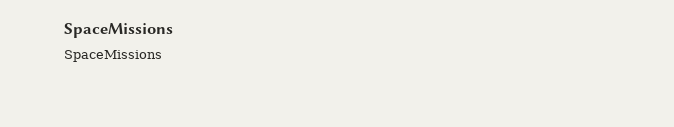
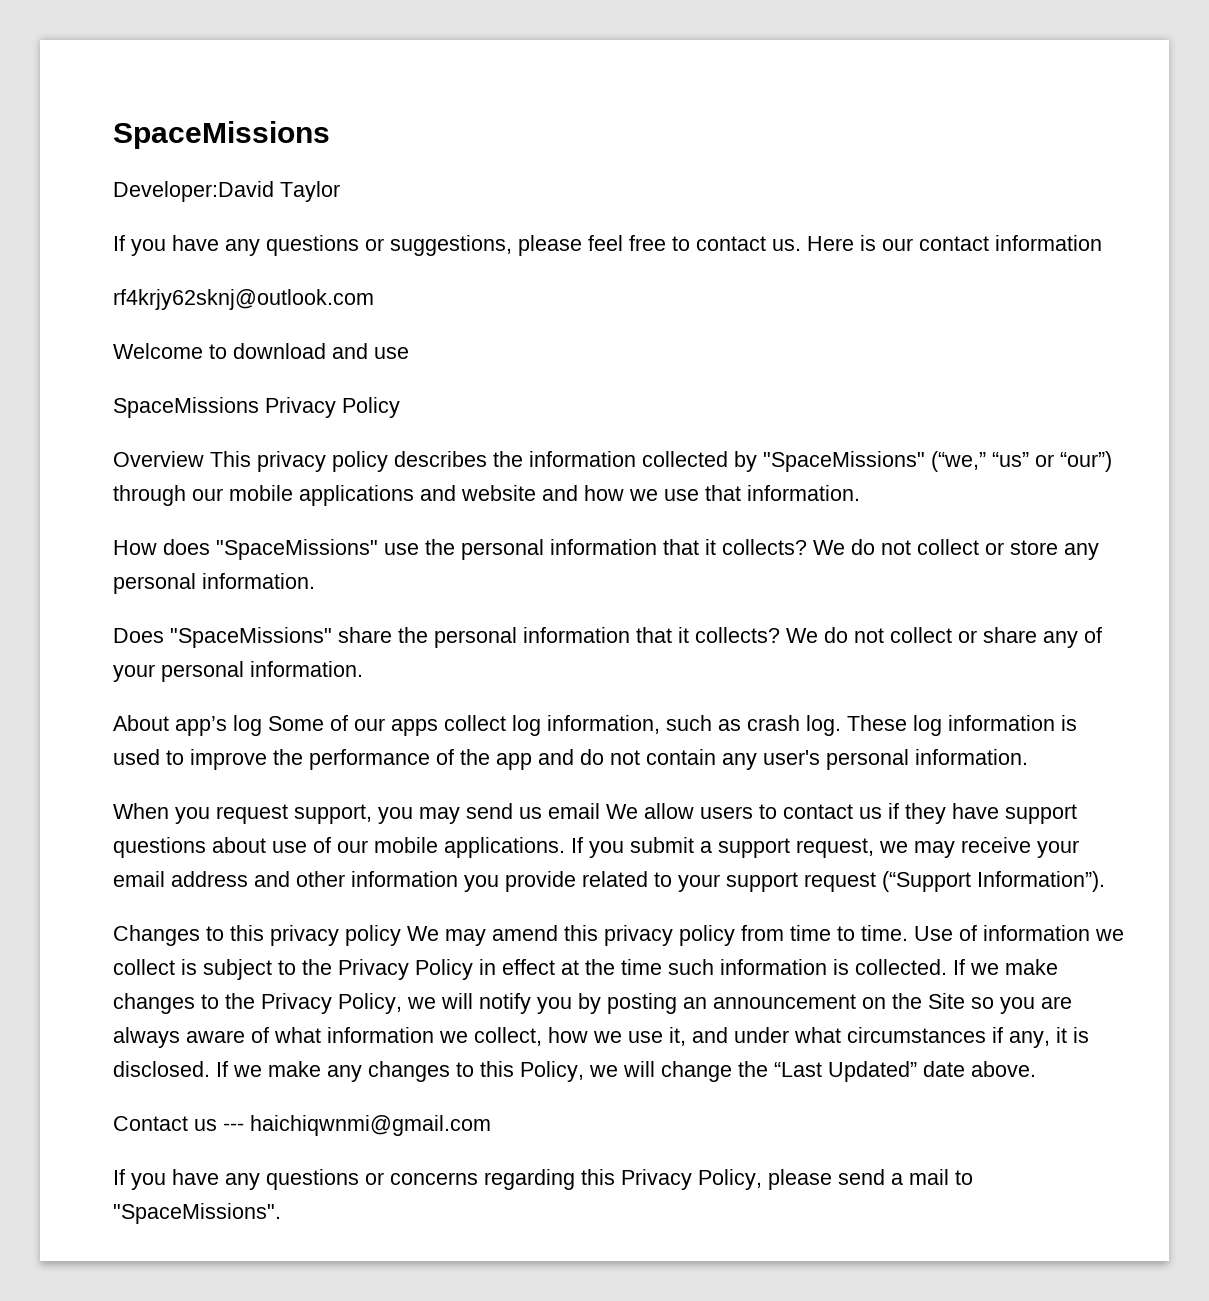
[64,50,162,62] SpaceMissions -> [113,181,340,202] [113,235,1102,256] [113,289,374,310] [113,343,409,359] [113,397,400,418] [113,451,1112,472] [113,485,860,506] [113,539,1099,560] [113,573,315,594] [113,627,1102,648] [113,661,363,682] [113,715,1077,736] [113,749,1028,770] [113,803,1077,824] [113,837,1079,858] [113,871,1105,892] [113,925,1124,946] [113,959,1058,980] [113,993,1072,1014] [113,1027,1089,1048] [113,1061,1036,1082] [113,1115,491,1136] [113,1169,973,1190] [113,1203,281,1224] Developer:David Taylor // If you have any questions or suggestions, please feel free to contact us. Here is our contact information // rf4krjy62sknj@outlook.com // Welcome to download and use // SpaceMissions Privacy Policy // Overview This privacy policy describes the information collected by "SpaceMissions" (“we,” “us” or “our”) through our mobile applications and website and how we use that information. // How does "SpaceMissions" use the personal information that it collects? We do not collect or store any personal information. // Does "SpaceMissions" share the personal information that it collects? We do not collect or share any of your personal information. // About app’s log Some of our apps collect log information, such as crash log. These log information is used to improve the performance of the app and do not contain any user's personal information. // When you request support, you may send us email We allow users to contact us if they have support questions about use of our mobile applications. If you submit a support request, we may receive your email address and other information you provide related to your support request (“Support Information”). // Changes to this privacy policy We may amend this privacy policy from time to time. Use of information we collect is subject to the Privacy Policy in effect at the time such information is collected. If we make changes to the Privacy Policy, we will notify you by posting an announcement on the Site so you are always aware of what information we collect, how we use it, and under what circumstances if any, it is disclosed. If we make any changes to this Policy, we will change the “Last Updated” date above. // Contact us --- haichiqwnmi@gmail.com // If you have any questions or concerns regarding this Privacy Policy, please send a mail to "SpaceMissions".

